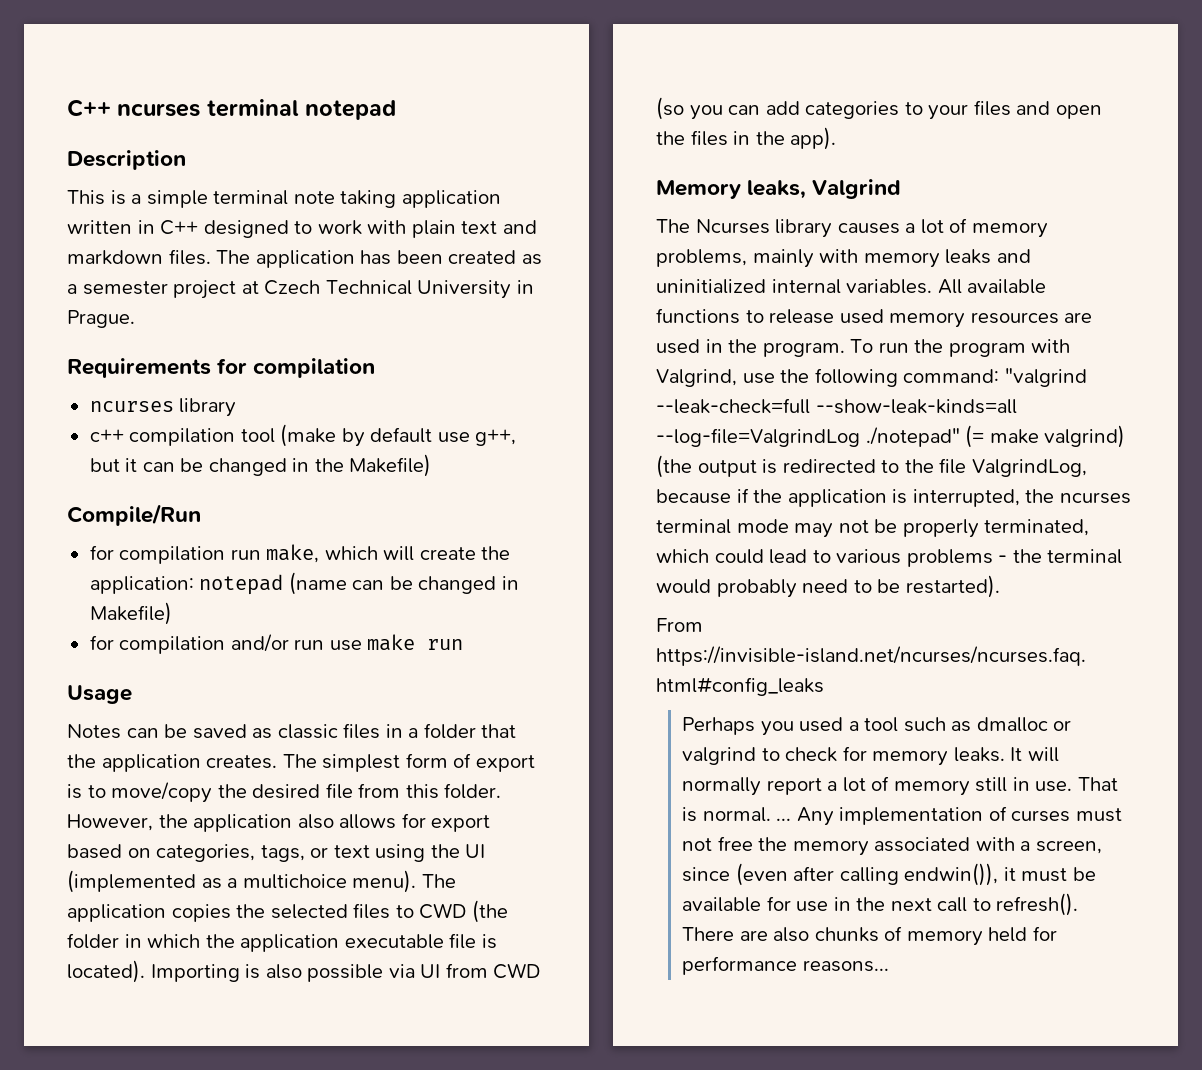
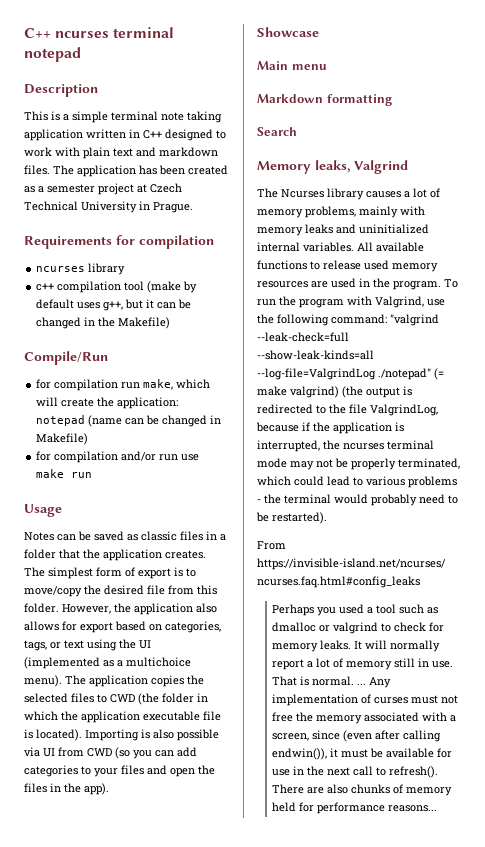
[437,432,470,443] use -> [77,302,101,309] uses
(837, 138) none -> [257,27,319,37] [257,61,327,70] [257,94,392,106] [257,127,297,136] // Showcase // Main menu // Markdown formatting // Search

